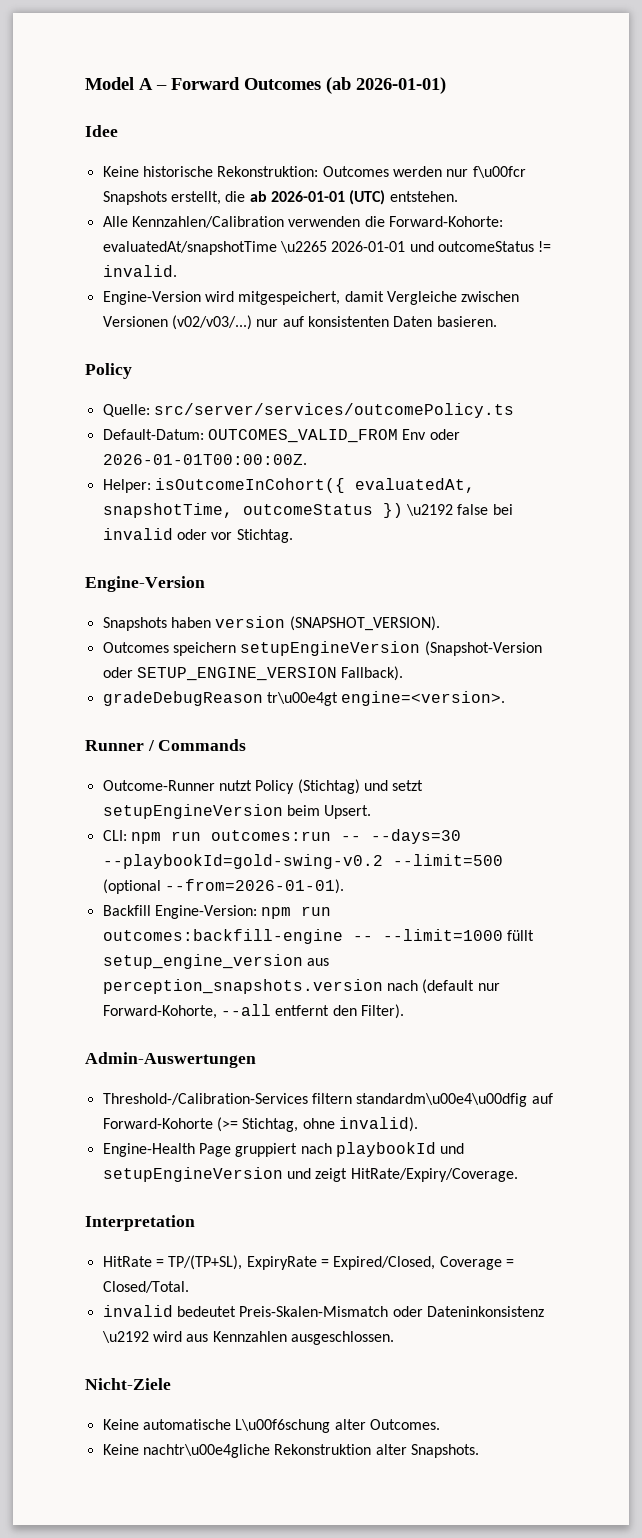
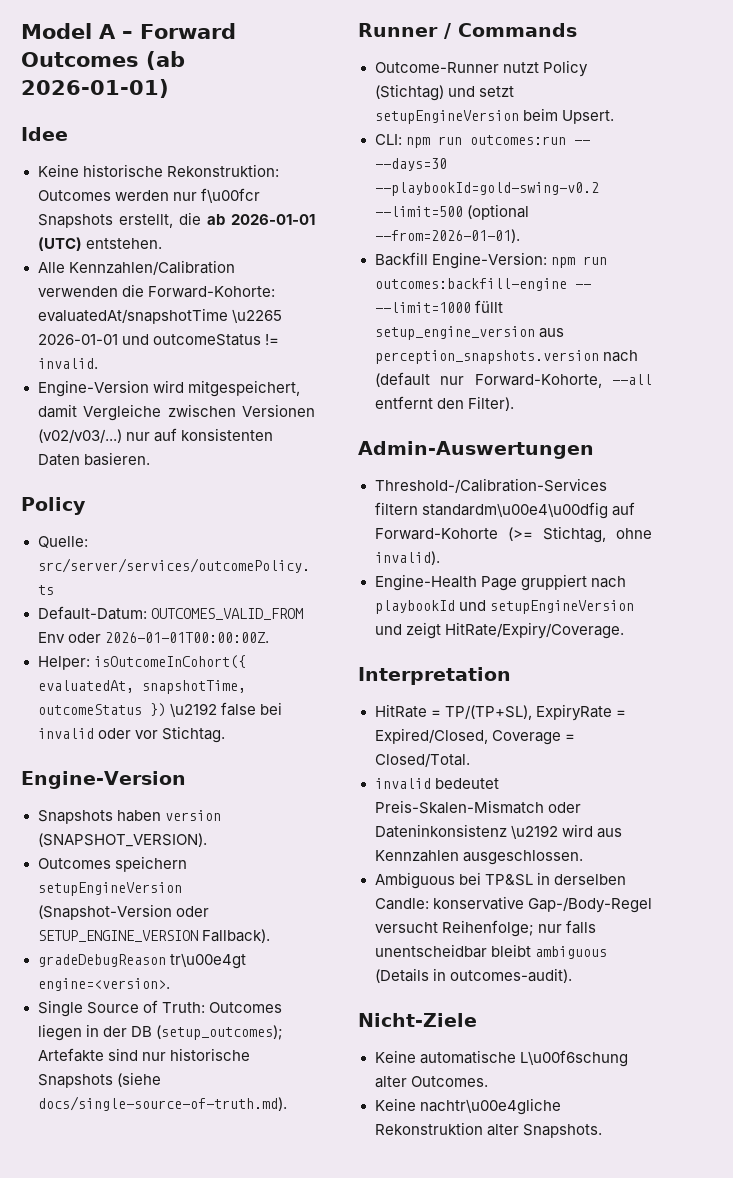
(506, 698) none -> [37,1000,282,1017] [37,1024,283,1041] [37,1048,250,1062] [37,1072,161,1088] [37,1096,287,1111] // Single Source of Truth: Outcomes liegen in der DB (setup_outcomes); Artefakte sind nur historische Snapshots (siehe docs/single-source-of-truth.md).
(394, 1338) none -> [374,872,626,889] [374,896,652,913] [374,920,596,937] [374,944,607,959] [374,968,572,983] // Ambiguous bei TP&SL in derselben Candle: konservative Gap-/Body-Regel versucht Reihenfolge; nur falls unentscheidbar bleibt ambiguous (Details in outcomes-audit).

